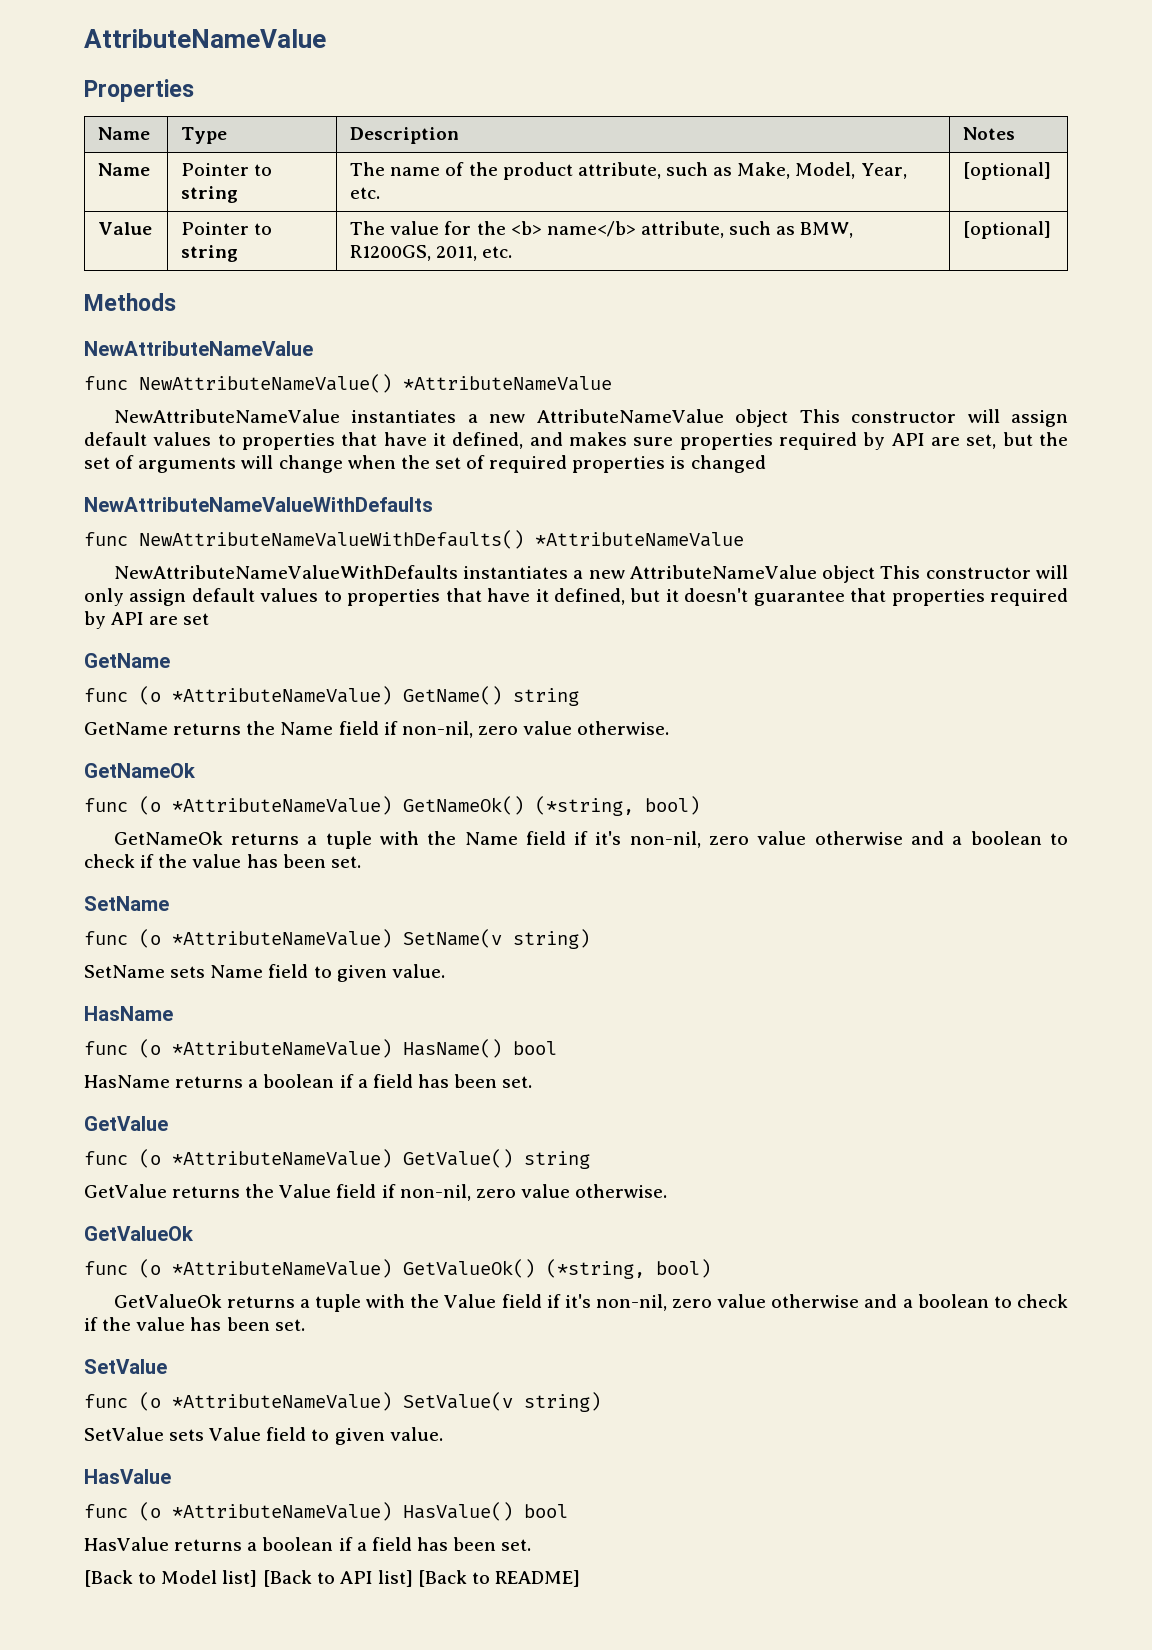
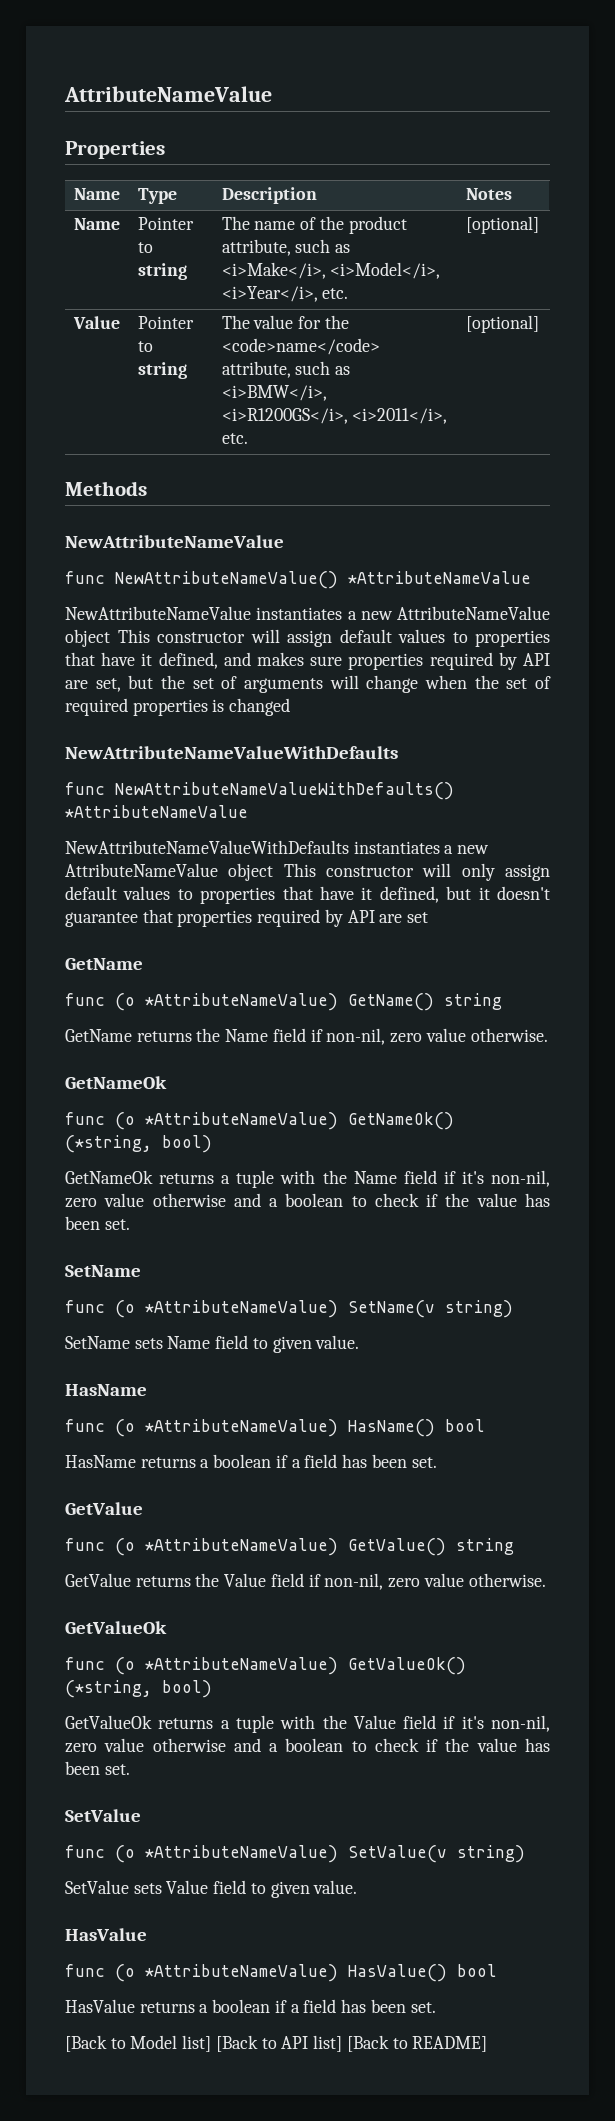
[737,162,907,179] Make, Model, Year, -> [221,262,441,279] [221,286,318,302] <i>Make</i>, <i>Model</i>, <i>Year</i>,
[510,221,854,238] [350,245,478,261] <b> name</b> attribute, such as BMW, R1200GS, 2011, -> [221,338,380,355] [221,361,351,378] [221,385,327,401] [221,408,448,424] <code>name</code> attribute, such as <i>BMW</i>, <i>R1200GS</i>, <i>2011</i>,

